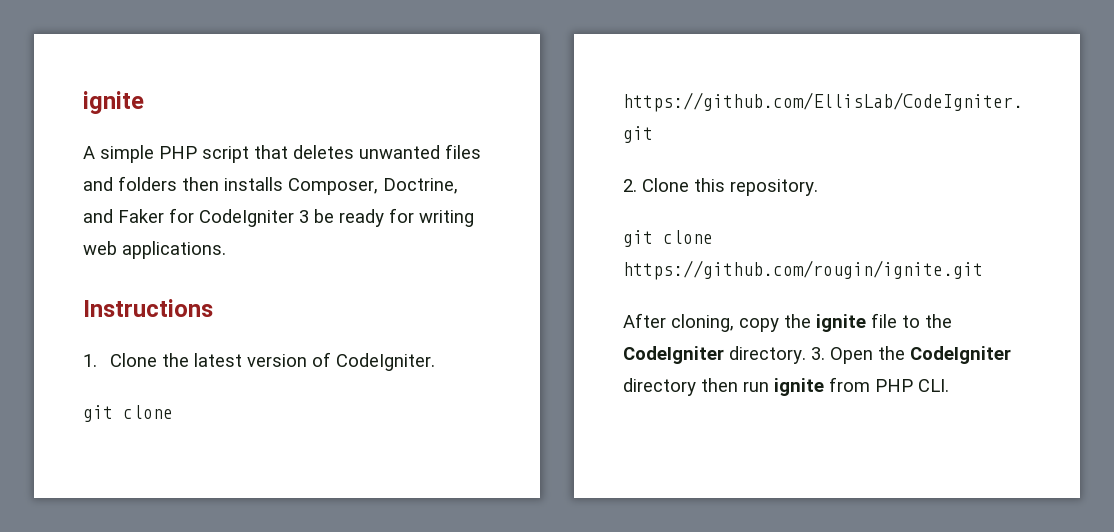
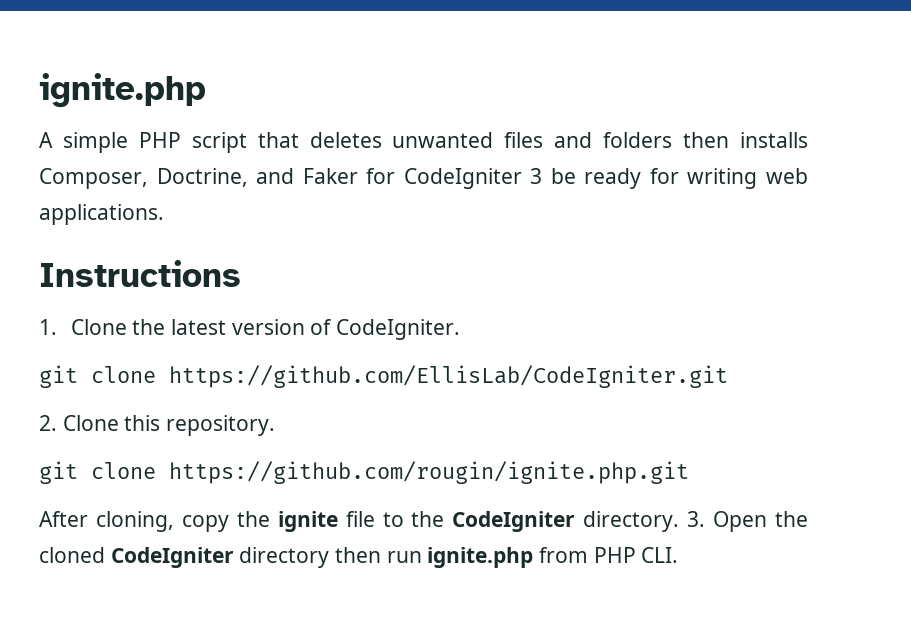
[83,91,144,114] ignite -> [39,73,206,108] ignite.php
[623,260,983,280] https://github.com/rougin/ignite.git -> [169,461,689,484] https://github.com/rougin/ignite.php.git
(905, 353) none -> [39,547,105,563] cloned
[774,378,824,396] ignite -> [427,547,534,568] ignite.php

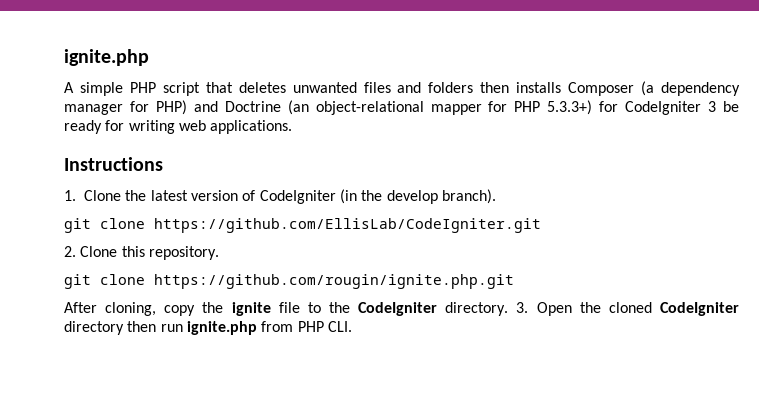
[39,168,358,189] Composer, Doctrine, and Faker -> [568,81,741,96] [64,100,593,115] Composer (a dependency manager for PHP) and Doctrine (an object-relational mapper for PHP 5.3.3+)
[336,319,461,340] CodeIgniter. -> [259,189,496,204] CodeIgniter (in the develop branch).

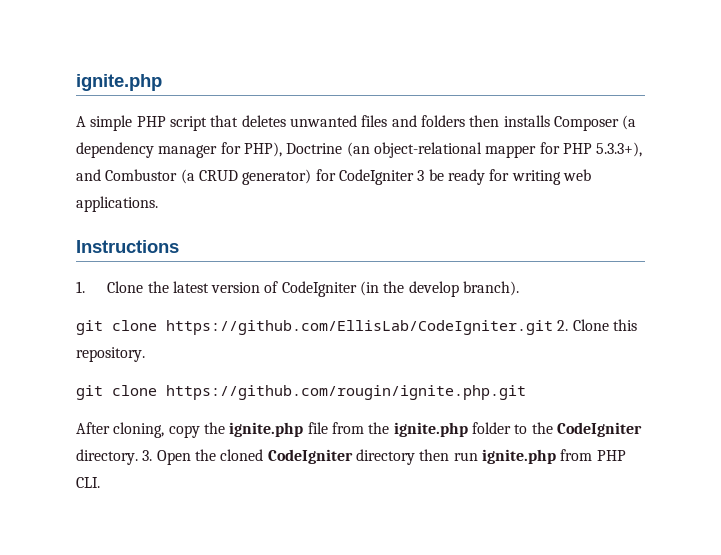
[155,100,218,115] PHP) and -> [243,142,282,157] PHP),
[547,100,593,115] 5.3.3+) -> [596,142,643,157] [76,169,312,185] 5.3.3+), and Combustor (a CRUD generator)
(541, 225) // -> (553, 327) none
[231,302,300,316] ignite file -> [229,422,511,437] ignite.php file from the ignite.php folder

